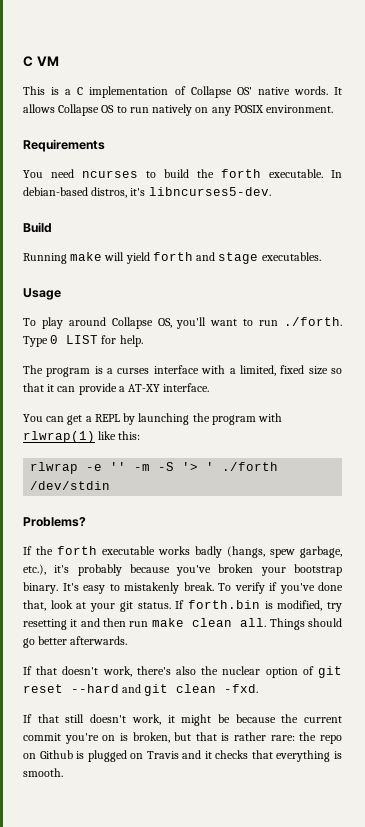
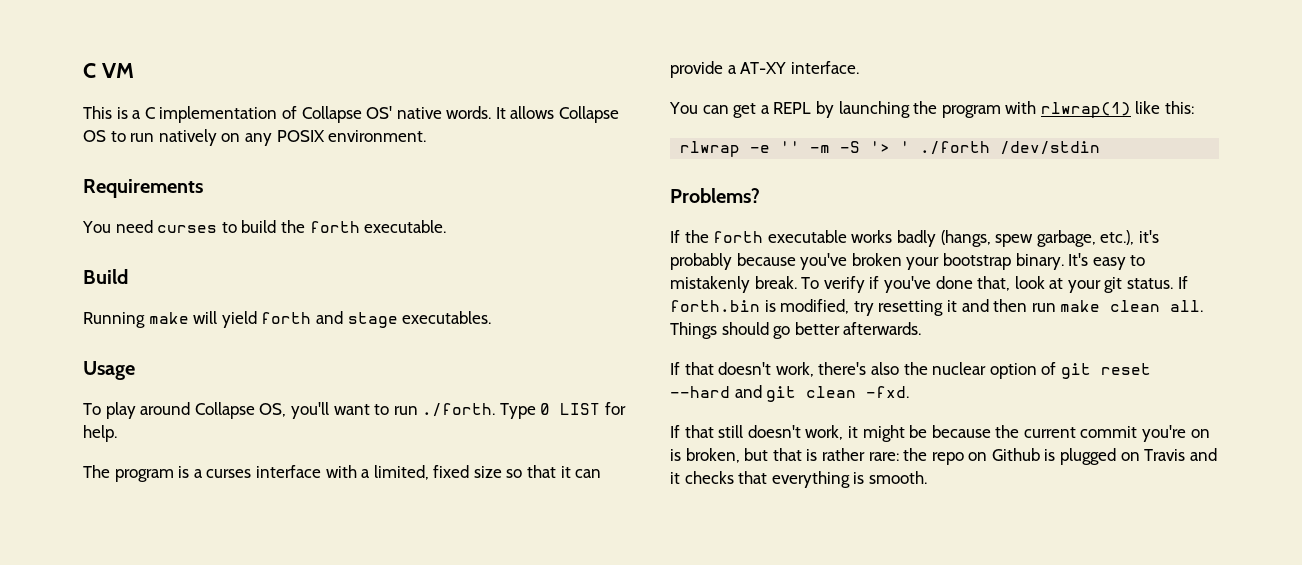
[82,170,138,178] ncurses -> [157,225,218,233] curses
[331,170,342,178] [23,187,271,198] In debian-based distros, it's libncurses5-dev. -> (447, 226) none

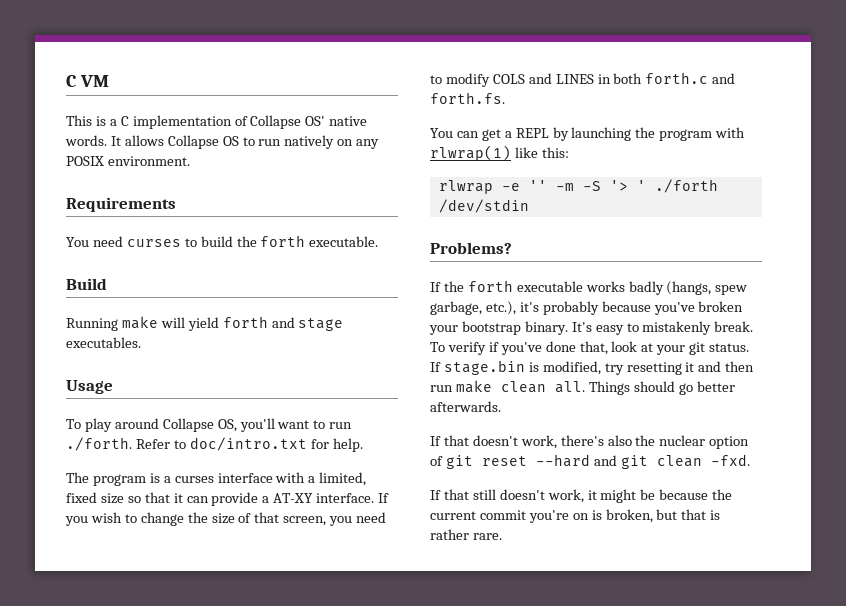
[499,403,601,419] Type 0 LIST -> [135,437,307,451] Refer to doc/intro.txt
(859, 67) none -> [378,493,390,503] [65,512,387,526] [430,72,736,87] [430,92,505,104] If you wish to change the size of that screen, you need to modify COLS and LINES in both forth.c and forth.fs.
[670,300,760,312] forth.bin -> [443,360,525,375] stage.bin
[868,448,1217,465] [670,471,927,488] rare: the repo on Github is plugged on Travis and it checks that everything is smooth. -> [472,533,502,540] rare.

